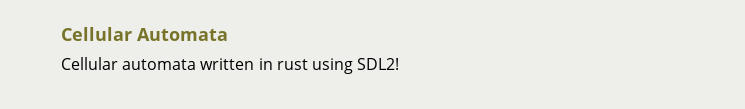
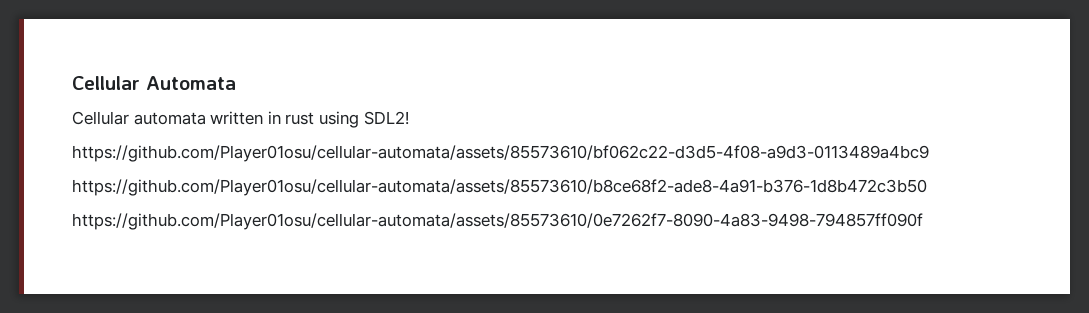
(400, 64) none -> [72,145,929,162] [72,179,927,196] [72,213,923,230] // https://github.com/Player01osu/cellular-automata/assets/85573610/bf062c22-d3d5-4f08-a9d3-0113489a4bc9 // https://github.com/Player01osu/cellular-automata/assets/85573610/b8ce68f2-ade8-4a91-b376-1d8b472c3b50 // https://github.com/Player01osu/cellular-automata/assets/85573610/0e7262f7-8090-4a83-9498-794857ff090f

